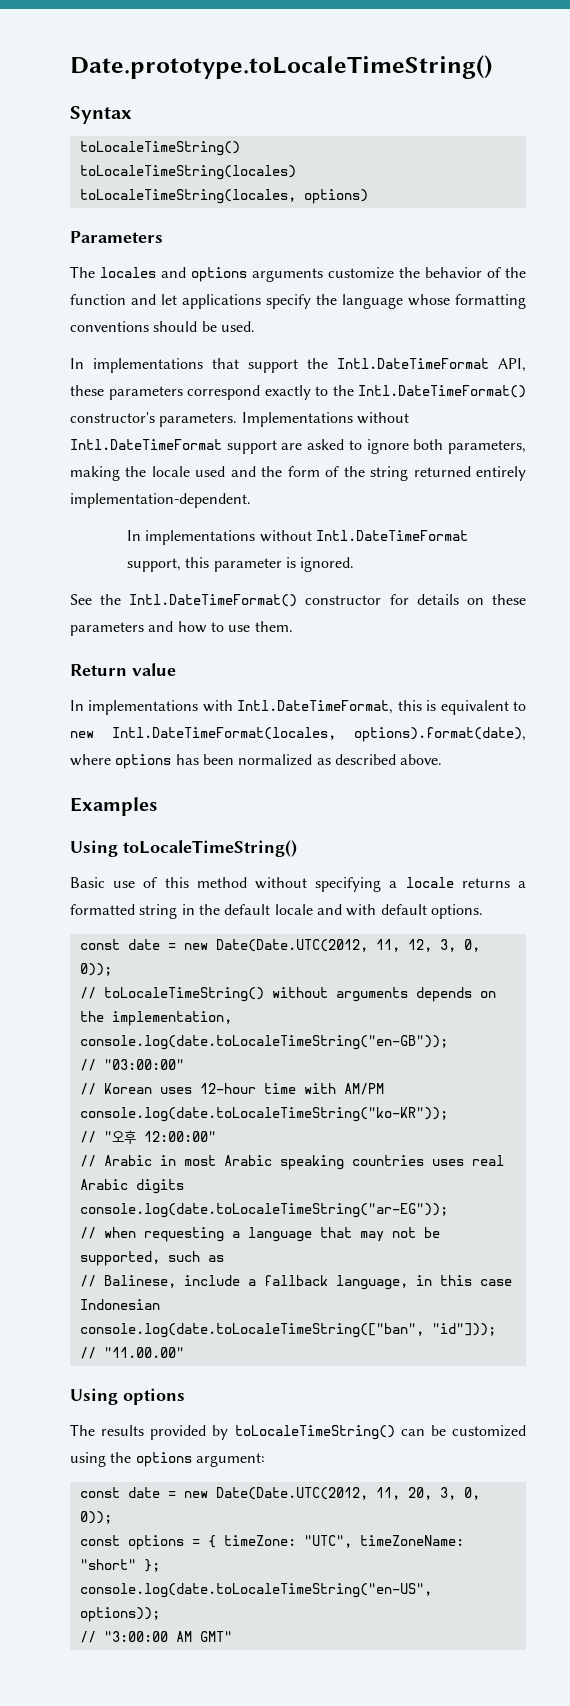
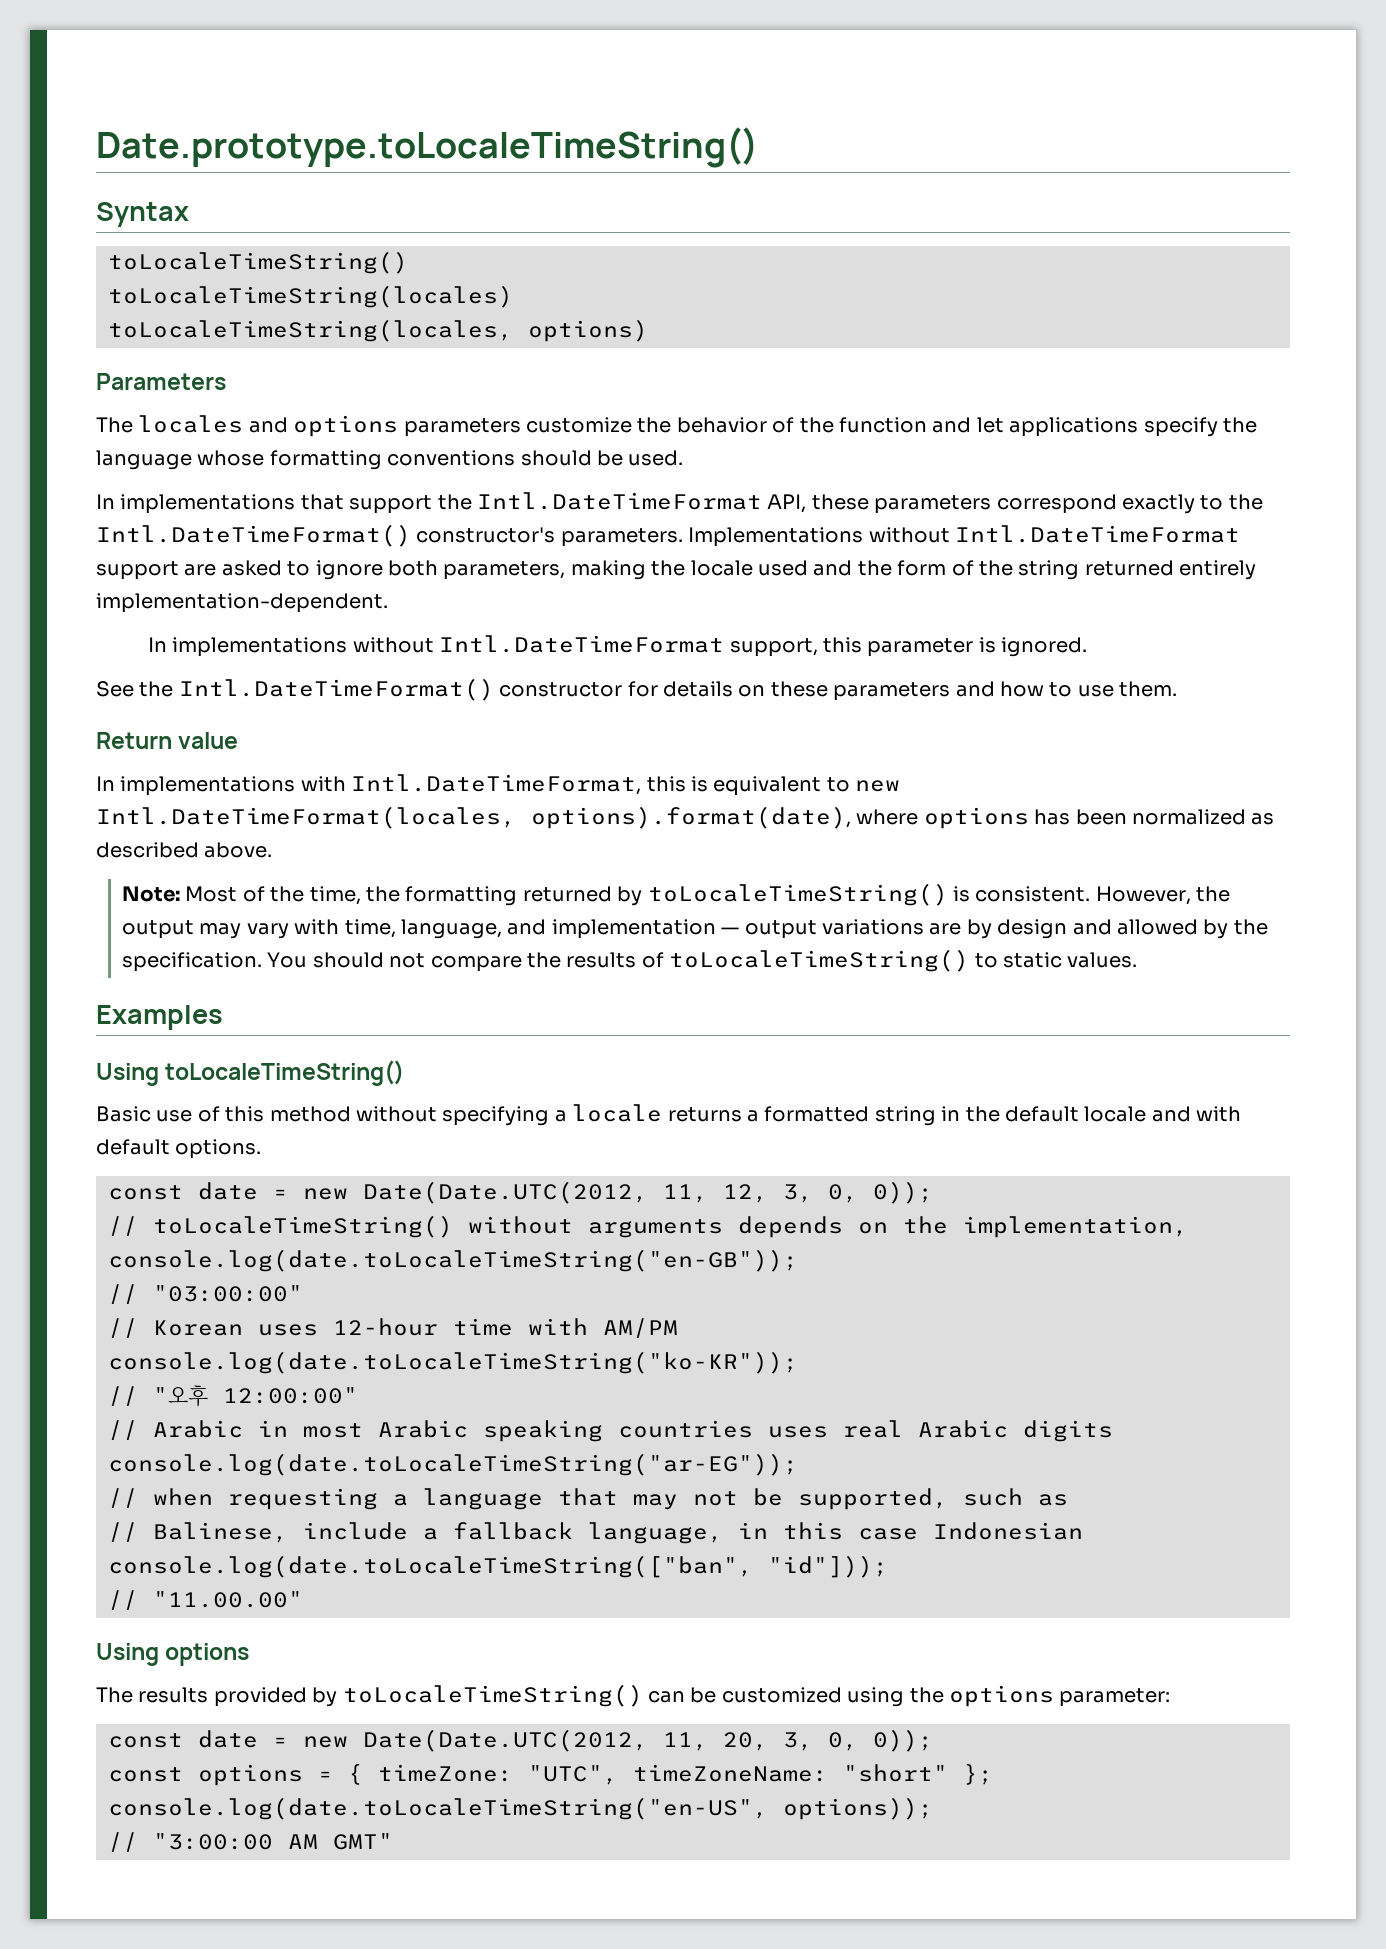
[252,268,323,282] arguments -> [403,418,521,437] parameters
(443, 759) none -> [121,883,1231,906] [121,919,1268,939] [121,949,1138,972] // Note: Most of the time, the formatting returned by toLocaleTimeString() is consistent. However, the output may vary with time, language, and implementation — output variations are by design and allowed by the specification. You should not compare the results of toLocaleTimeString() to static values.
[195,1453,265,1467] argument: -> [1059,1688,1171,1707] parameter:

